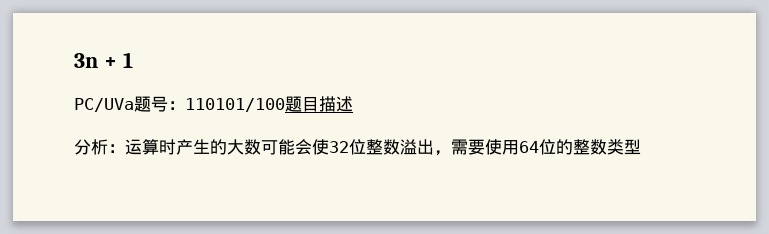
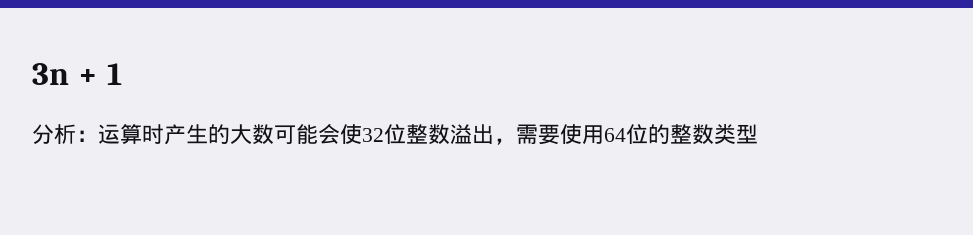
[74,96,353,112] // PC/UVa题号：110101/100题目描述 -> (122, 74) none

